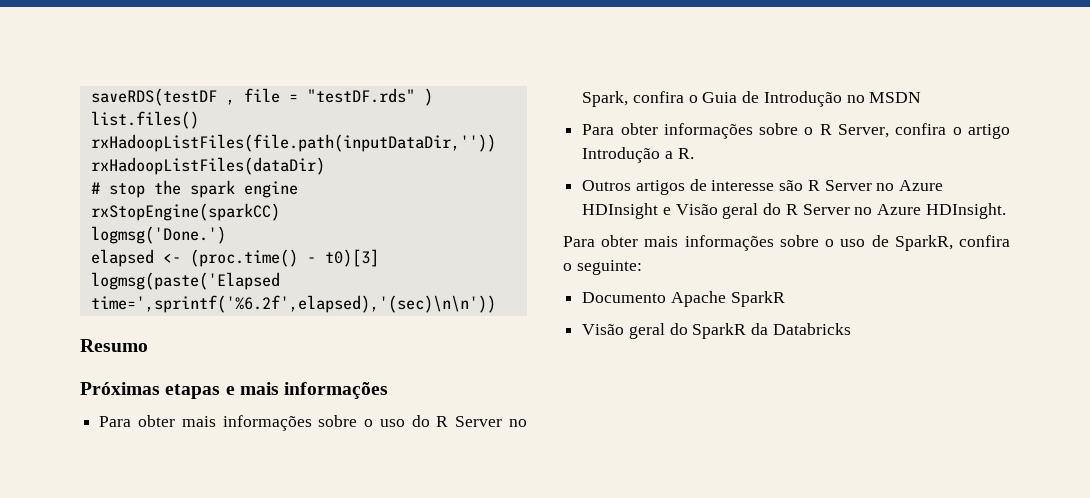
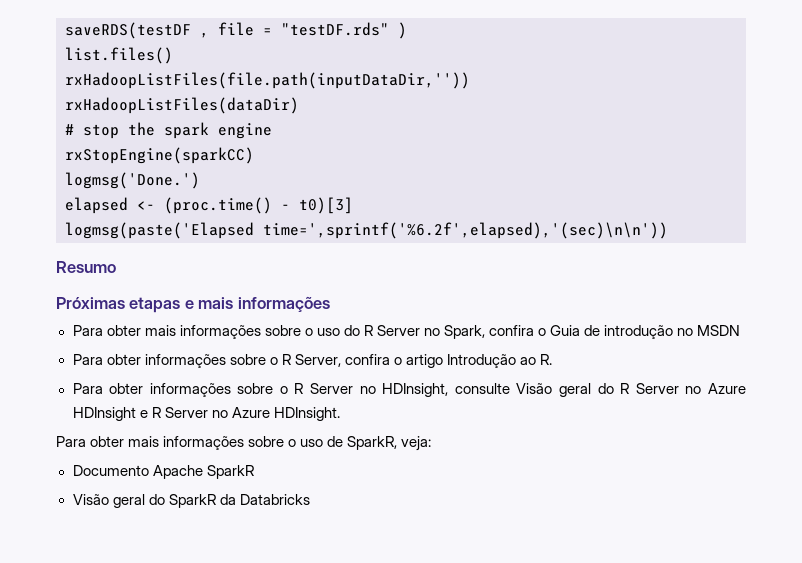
[763,91,842,107] Introdução -> [604,325,674,339] introdução
[664,151,673,159] a -> [520,357,537,365] ao
[582,179,804,195] Outros artigos de interesse são -> [72,383,614,397] Para obter informações sobre o R Server no HDInsight, consulte Visão geral do
[675,203,782,219] Visão geral do -> (148, 414) none
[959,235,1010,247] [563,260,642,275] confira o seguinte: -> [401,436,432,451] veja:

